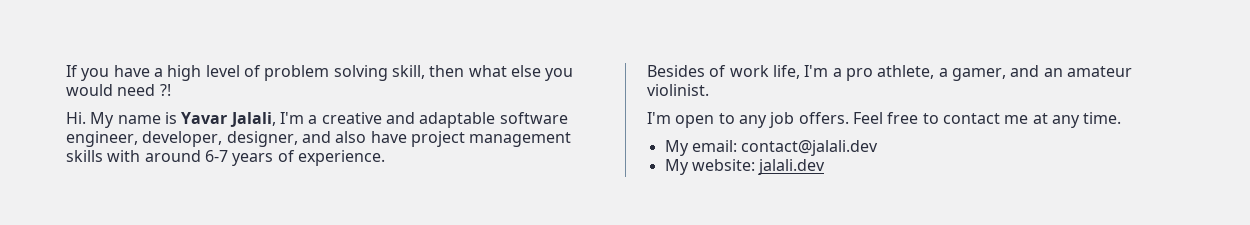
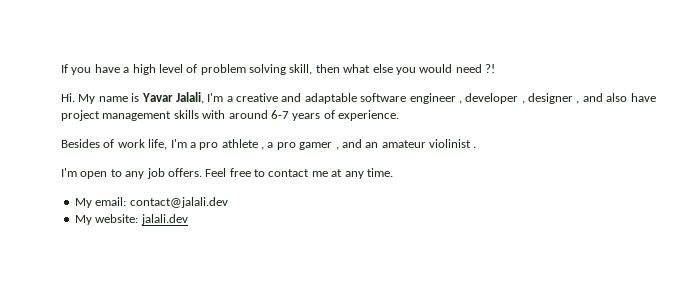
[66,131,298,147] engineer, developer, designer, -> [409,93,580,104] engineer , developer , designer ,
[877,65,1006,81] athlete, a gamer, -> [221,139,339,150] athlete , a pro gamer ,
[647,84,709,96] violinist. -> [429,139,477,148] violinist .

